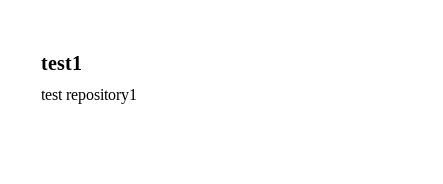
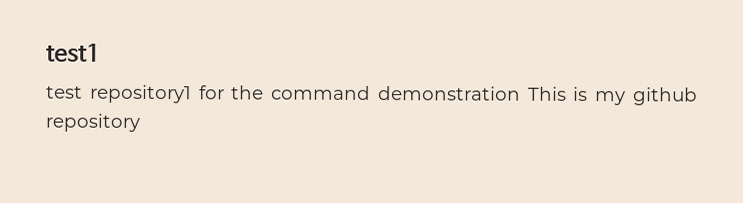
(138, 96) none -> [198,85,699,106] [45,113,140,132] for the command demonstration This is my github repository

